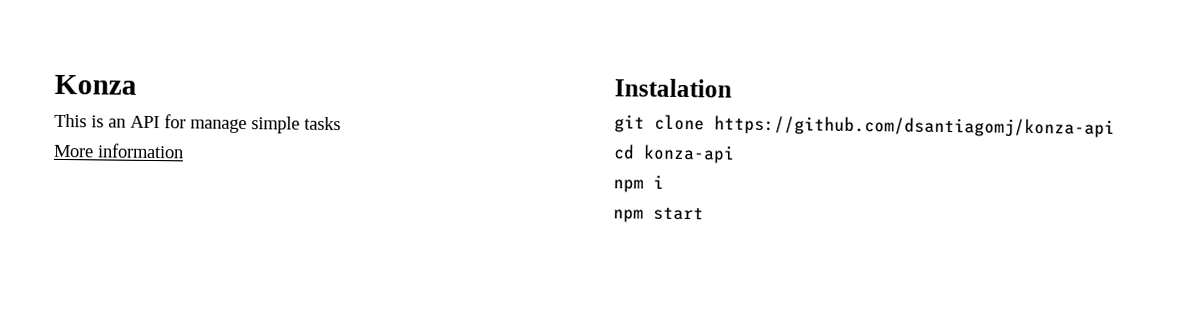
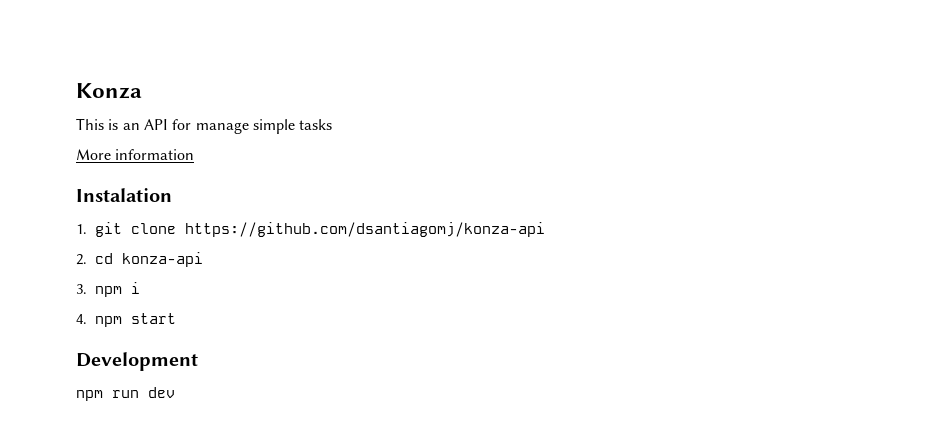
(732, 88) none -> [76,224,87,234] 1.
(1115, 126) none -> [76,254,87,265] 2.
(735, 154) none -> [76,284,87,294] 3.
(664, 181) none -> [76,314,87,324] 4.
(704, 213) none -> [76,352,198,371] [76,387,175,401] // Development // npm run dev

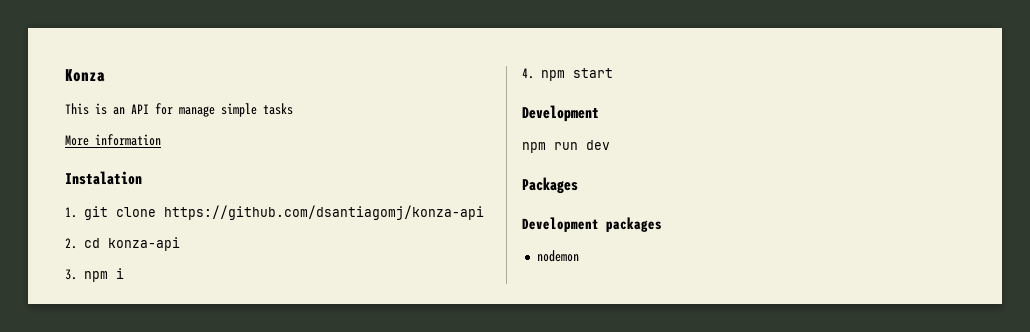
(175, 392) none -> [522,177,578,194] [522,217,662,232] [536,250,579,262] // Packages // Development packages // nodemon

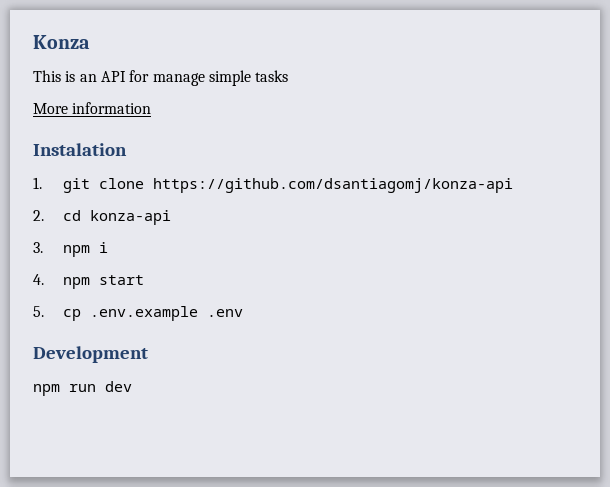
(614, 73) none -> [33,306,244,321] // 5. cp .env.example .env
[522,177,578,194] [522,217,662,232] [536,250,579,262] // Packages // Development packages // nodemon -> (132, 386) none

